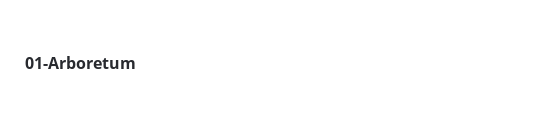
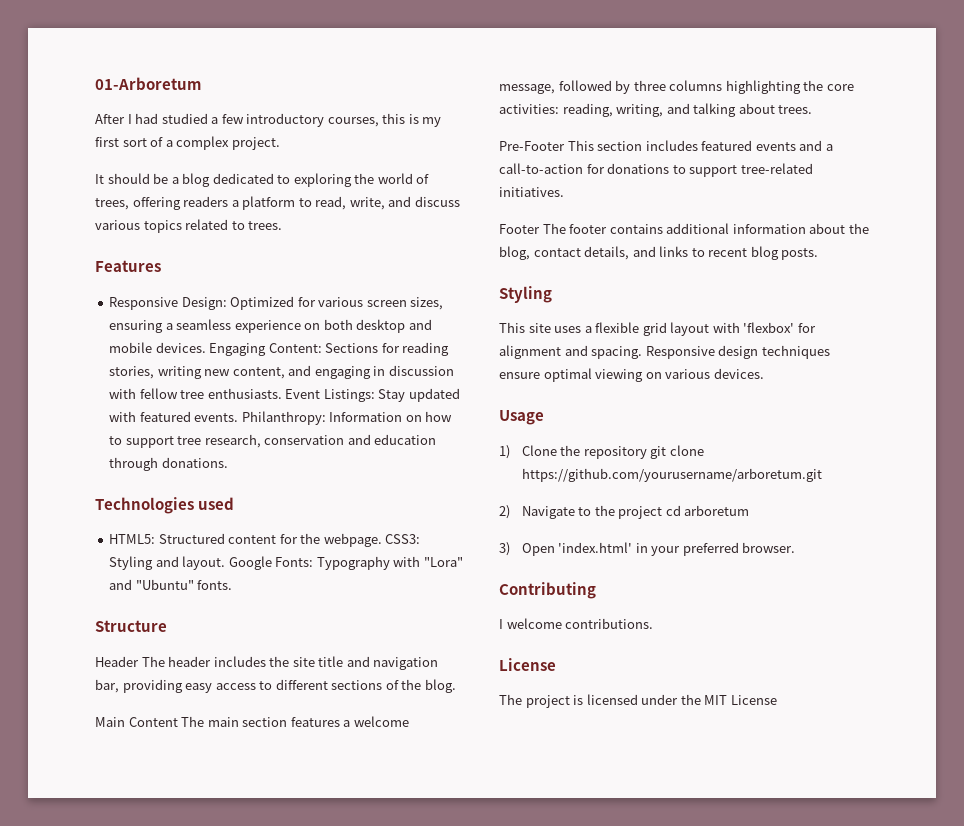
(136, 62) none -> [95,113,442,127] [95,136,280,150] [95,173,430,187] [95,196,460,210] [95,219,283,233] [95,260,161,272] [109,296,444,310] [109,319,432,333] [109,342,450,356] [109,365,454,379] [109,388,460,402] [109,411,453,425] [109,434,437,448] [109,457,228,471] [95,497,235,514] [109,533,421,547] [109,556,463,570] [109,579,233,590] [95,620,167,632] [95,656,439,670] [95,679,456,693] [95,716,409,727] [499,80,854,94] [499,103,813,117] [499,140,833,151] [499,163,813,177] [499,187,564,197] [499,223,869,234] [499,246,819,260] [499,286,552,303] [499,322,816,336] [499,345,830,359] [499,368,764,382] [499,410,544,425] [499,445,704,459] [521,468,822,482] [499,505,750,519] [499,542,796,556] [499,582,596,599] [499,618,654,629] [499,658,556,671] [499,694,777,708] // After I had studied a few introductory courses, this is my first sort of a complex project. // It should be a blog dedicated to exploring the world of trees, offering readers a platform to read, write, and discuss various topics related to trees. // Features // Responsive Design: Optimized for various screen sizes, ensuring a seamless experience on both desktop and mobile devices. Engaging Content: Sections for reading stories, writing new content, and engaging in discussion with fellow tree enthusiasts. Event Listings: Stay updated with featured events. Philanthropy: Information on how to support tree research, conservation and education through donations. // Technologies used // HTML5: Structured content for the webpage. CSS3: Styling and layout. Google Fonts: Typography with "Lora" and "Ubuntu" fonts. // Structure // Header The header includes the site title and navigation bar, providing easy access to different sections of the blog. // Main Content The main section features a welcome message, followed by three columns highlighting the core activities: reading, writing, and talking about trees. // Pre-Footer This section includes featured events and a call-to-action for donations to support tree-related initiatives. // Footer The footer contains additional information about the blog, contact details, and links to recent blog posts. // Styling // This site uses a flexible grid layout with 'flexbox' for alignment and spacing. Responsive design techniques ensure optimal viewing on various devices. // Usage // 1) Clone the repository git clone https://github.com/yourusername/arboretum.git // 2) Navigate to the project cd arboretum // 3) Open 'index.html' in your preferred browser. // Contributing // I welcome contributions. // License // The project is licensed under the MIT License

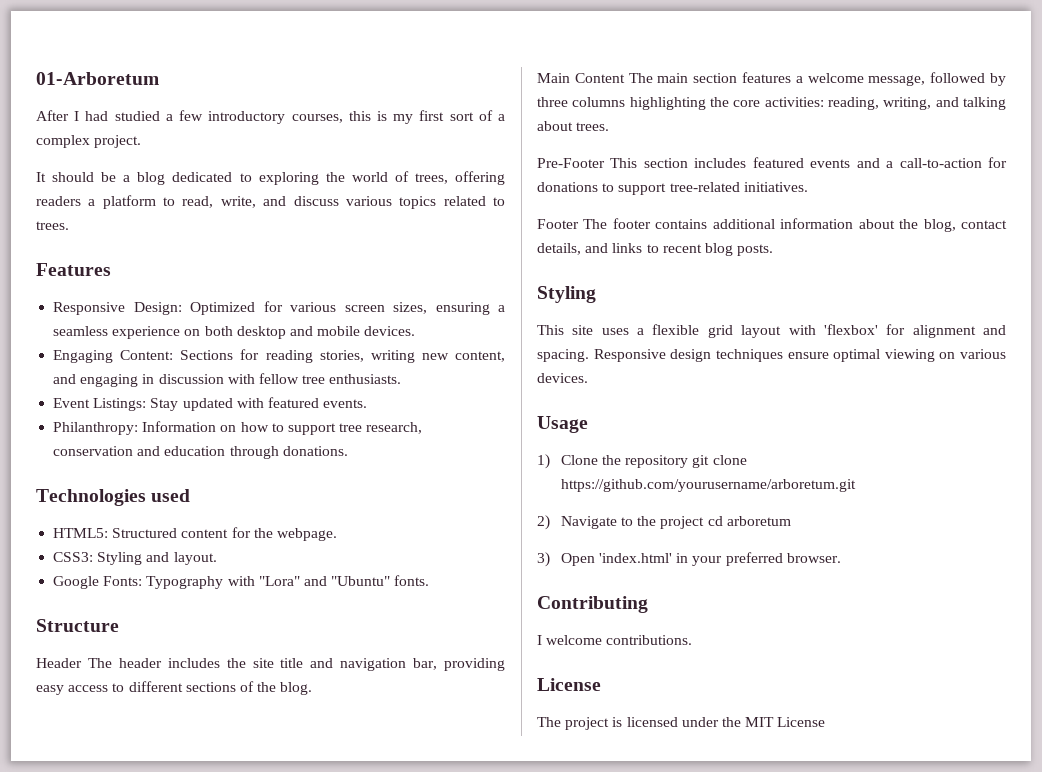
(206, 347) none -> (416, 331) //
(282, 393) none -> (402, 379) //
(239, 417) none -> (368, 403) //
(382, 540) none -> (337, 534) //
(226, 563) none -> (217, 558) //

